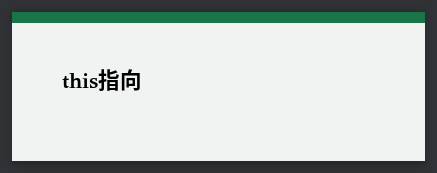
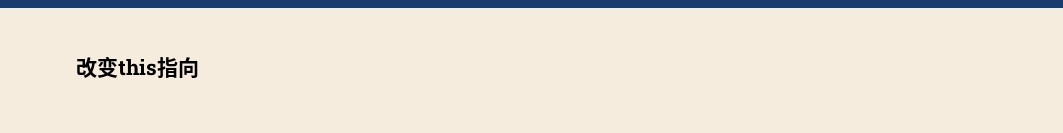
(62, 81) none -> [76,56,118,78] 改变

